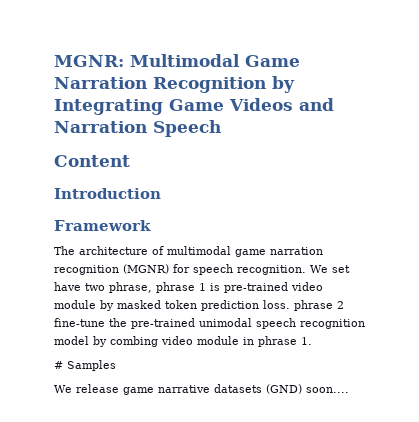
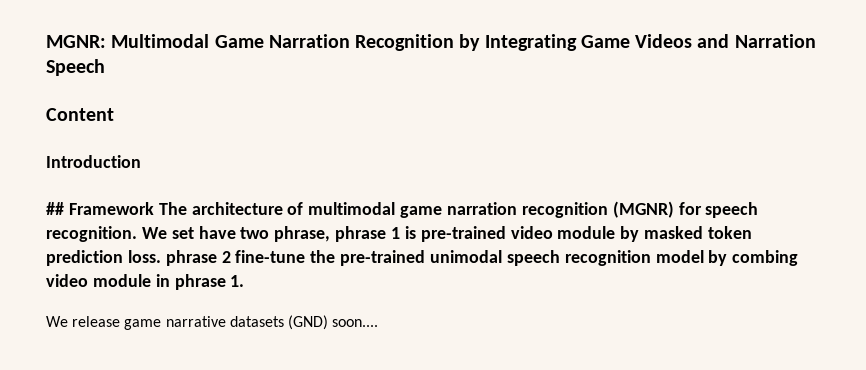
(161, 193) none -> [46,202,64,215] ##
(151, 225) // -> (154, 208) none
[54,360,116,371] // # Samples -> (245, 281) none

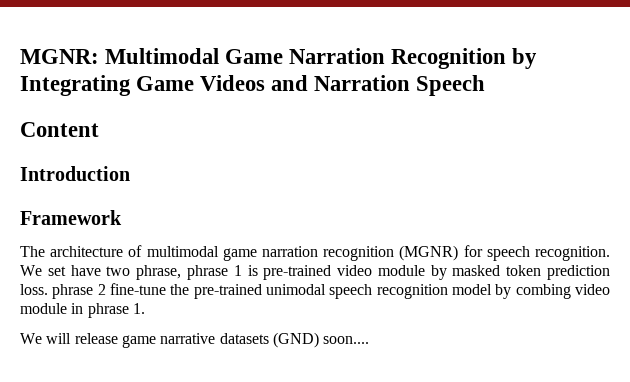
[46,202,64,215] ## -> (130, 173) none
(154, 208) none -> (122, 217) //
(68, 321) none -> [46,333,72,344] will

